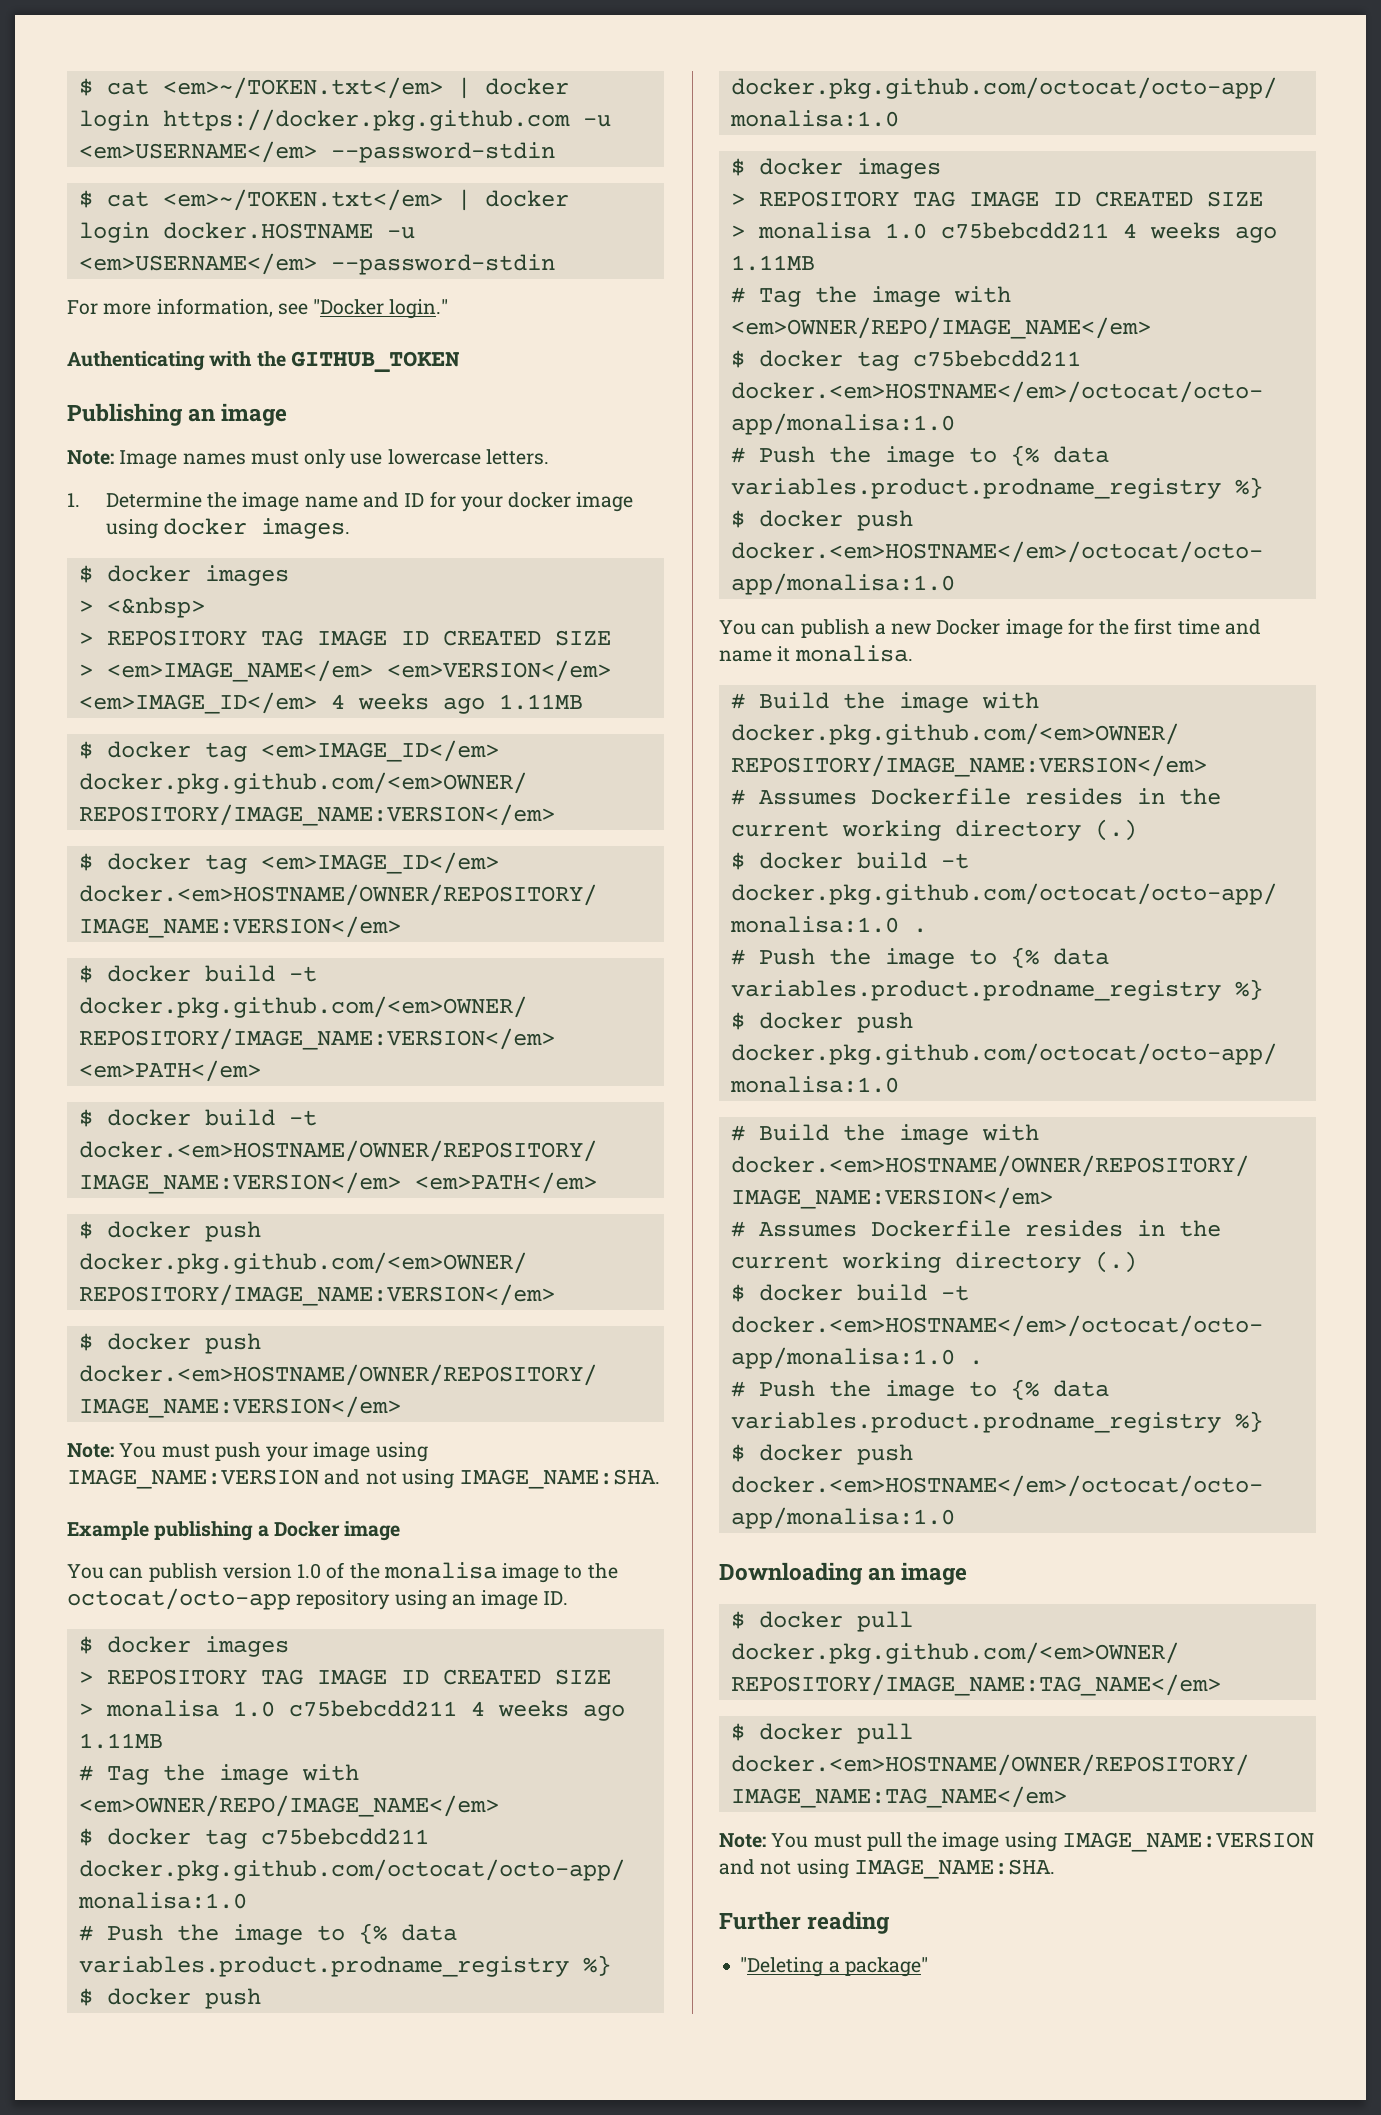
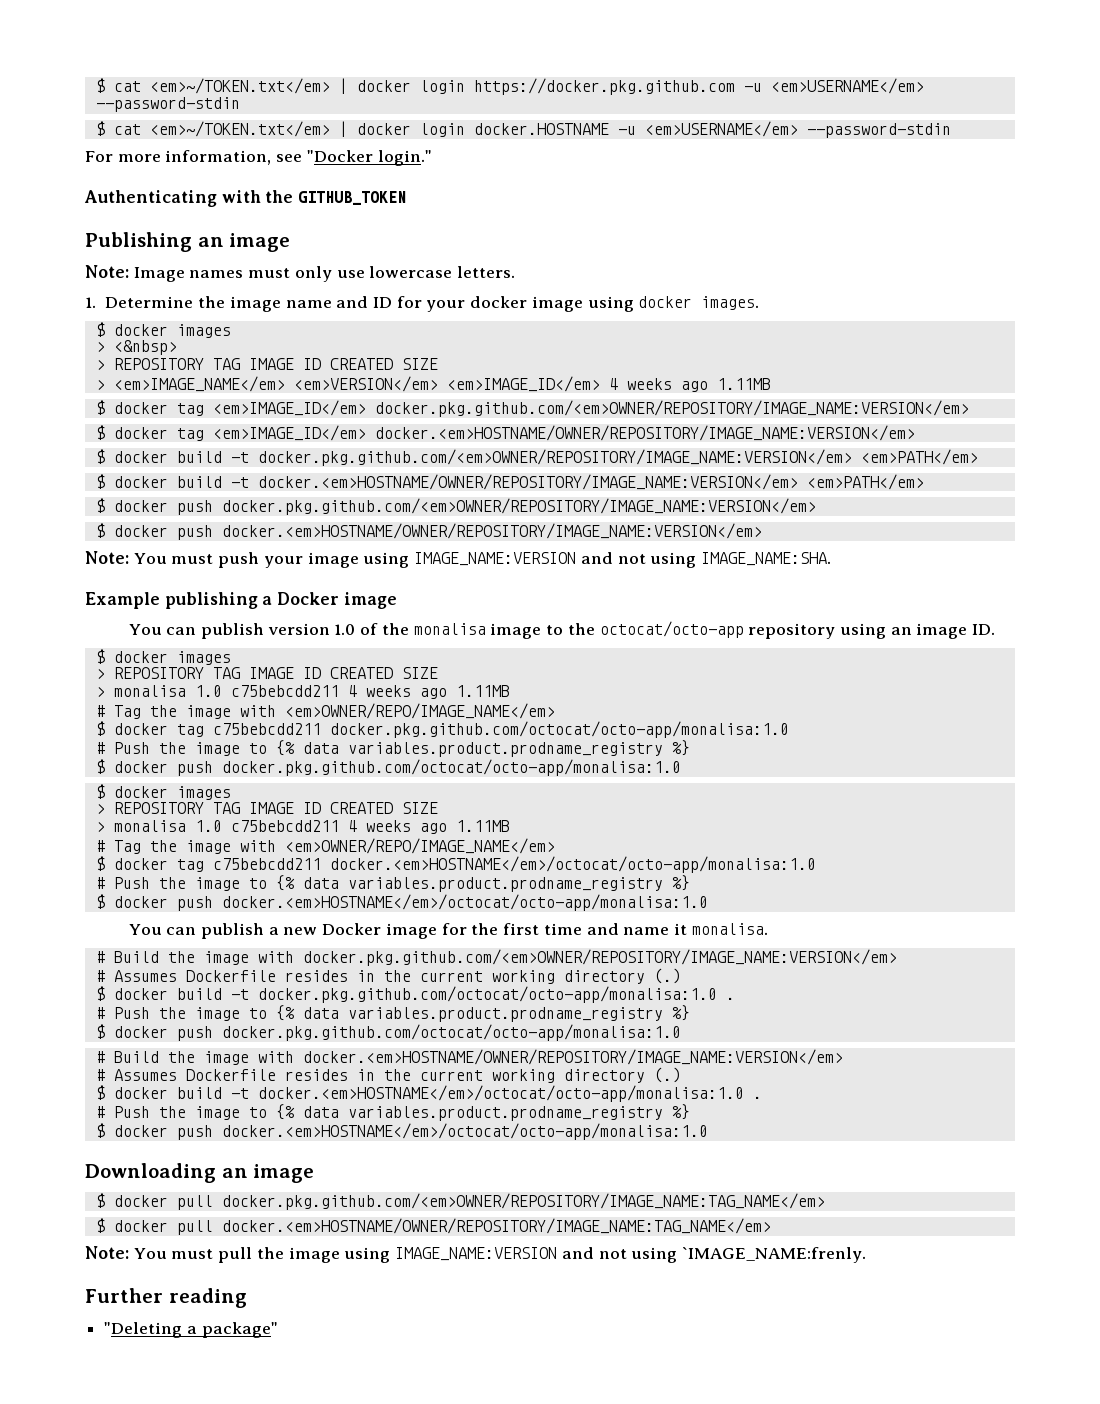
[853,1859,1055,1879] IMAGE_NAME:SHA. -> [681,1247,866,1263] `IMAGE_NAME:frenly.

